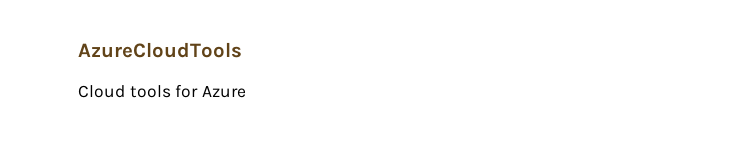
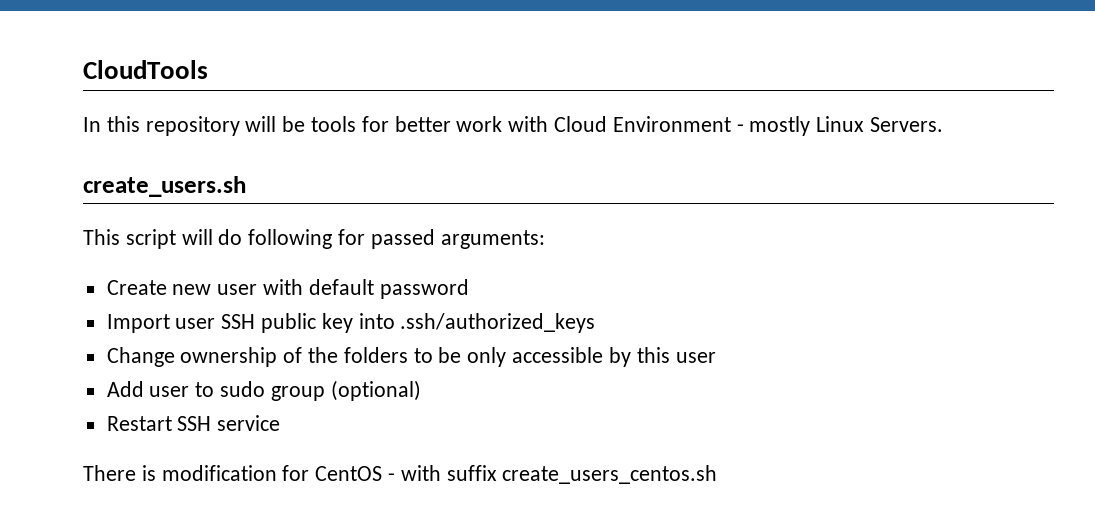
[78,42,242,58] [78,84,247,98] AzureCloudTools // Cloud tools for Azure -> [83,60,208,79] [83,116,944,136] [83,176,246,197] [83,229,545,249] [106,279,469,299] [106,313,596,333] [106,347,716,367] [106,380,421,401] [106,415,281,431] [83,465,718,484] CloudTools // In this repository will be tools for better work with Cloud Environment - mostly Linux Servers. // create_users.sh // This script will do following for passed arguments: // Create new user with default password // Import user SSH public key into .ssh/authorized_keys // Change ownership of the folders to be only accessible by this user // Add user to sudo group (optional) // Restart SSH service // There is modification for CentOS - with suffix create_users_centos.sh

